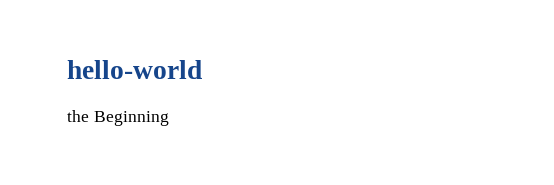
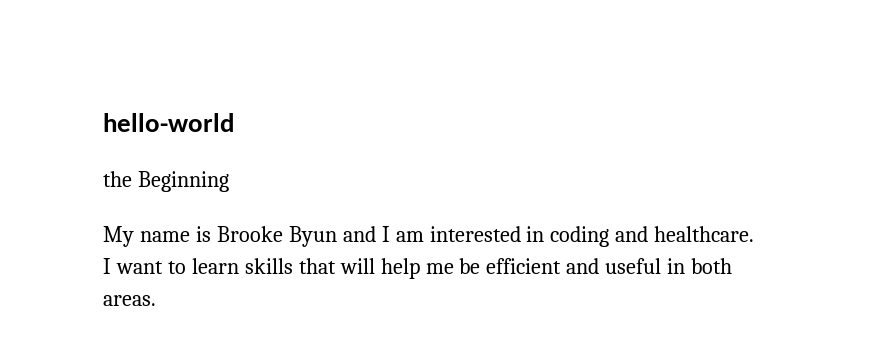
(169, 118) none -> [103,226,755,247] [103,258,733,279] [103,295,156,306] // My name is Brooke Byun and I am interested in coding and healthcare. I want to learn skills that will help me be efficient and useful in both areas.

